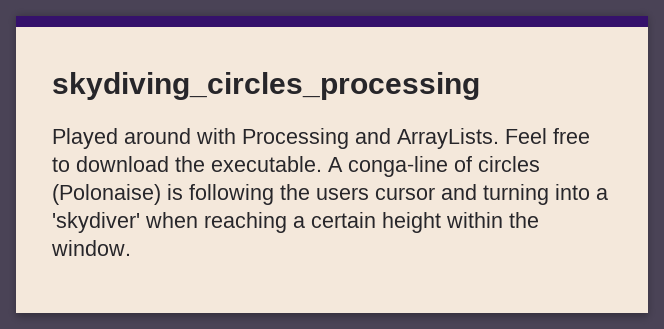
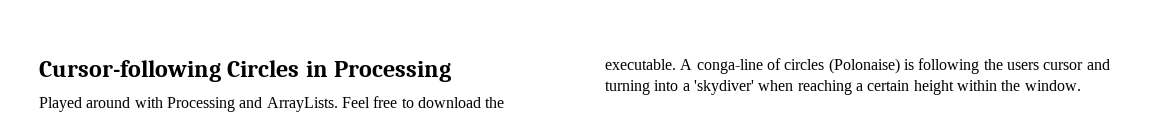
[52,72,480,100] skydiving_circles_processing -> [39,60,452,82] Cursor-following Circles in Processing

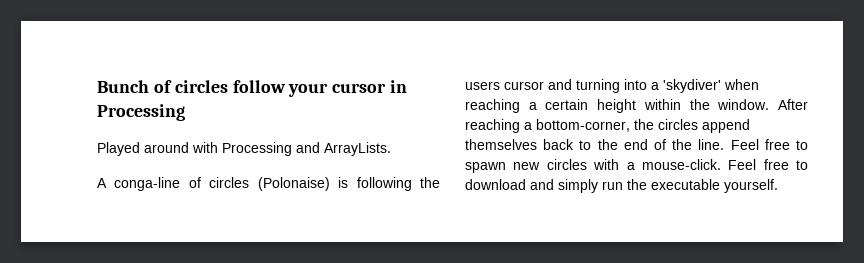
[39,60,300,82] Cursor-following Circles -> [97,80,387,97] Bunch of circles follow your cursor
[341,96,505,108] [605,59,676,70] Feel free to download the executable. -> (391, 149) //
(1081, 85) none -> [778,99,808,110] [465,119,750,133] [465,139,808,150] [465,159,808,173] [465,179,778,193] After reaching a bottom-corner, the circles append themselves back to the end of the line. Feel free to spawn new circles with a mouse-click. Feel free to download and simply run the executable yourself.

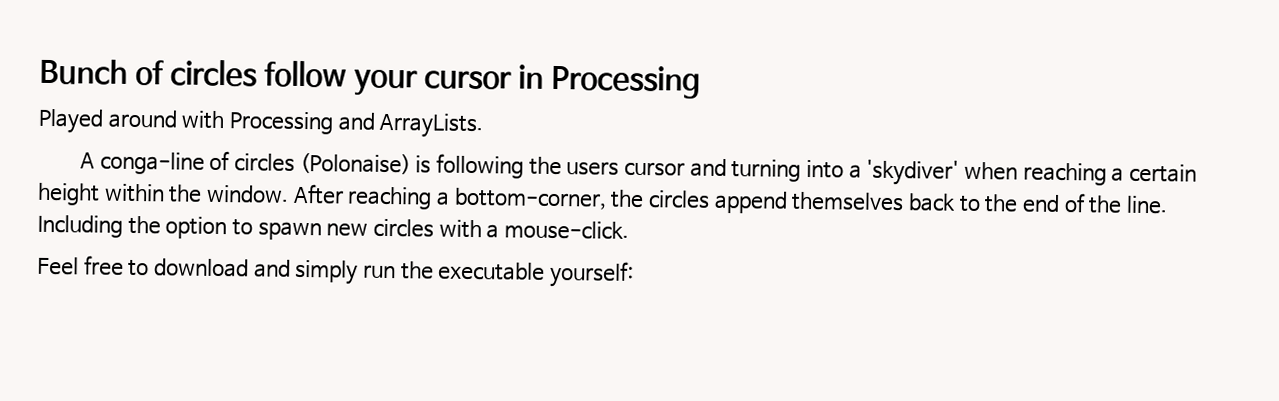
[730,139,790,150] Feel free -> [37,214,228,240] Including the option
(721, 164) none -> (630, 230) //
[724,179,778,193] yourself. -> [548,260,634,288] yourself:

